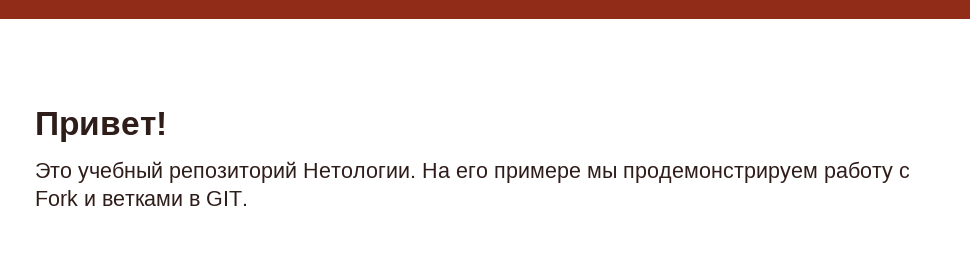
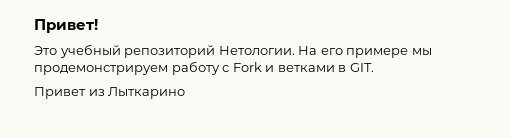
(248, 198) none -> [34,87,186,99] // Привет из Лыткарино

